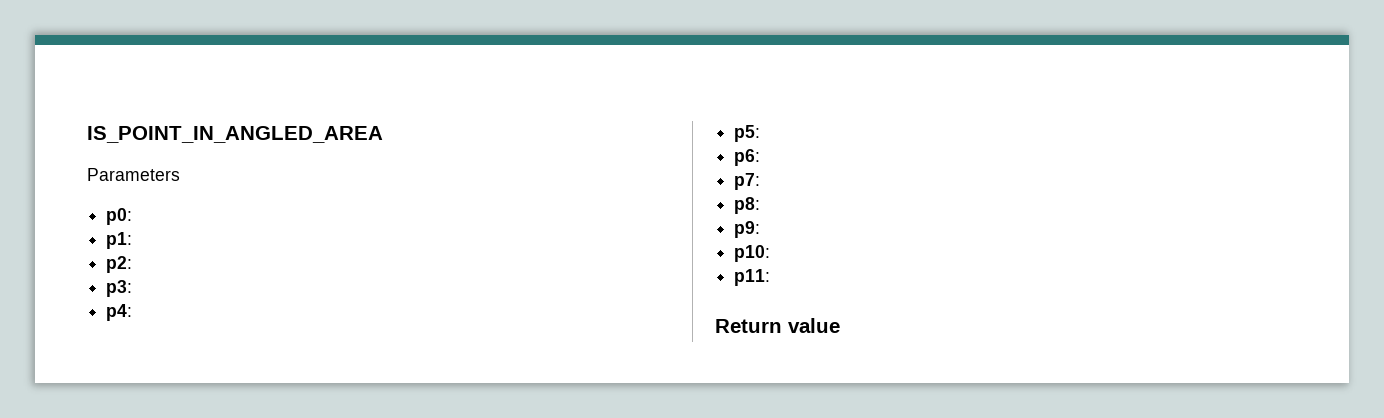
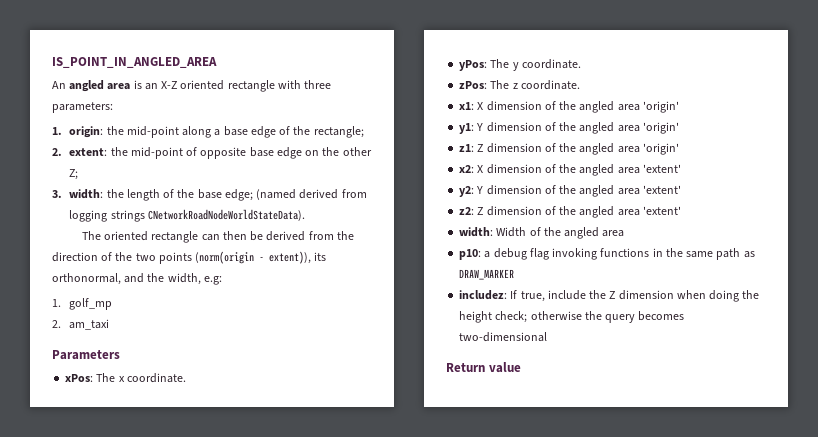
[87,168,180,181] [106,208,133,225] [106,232,133,249] [106,256,133,273] [106,280,133,297] [106,304,133,321] [734,125,761,142] [734,149,761,166] [734,173,761,190] [734,197,761,214] [734,221,761,238] [734,245,771,262] [734,269,771,286] Parameters // p0: // p1: // p2: // p3: // p4: // p5: // p6: // p7: // p8: // p9: // p10: // p11: -> [52,80,332,92] [52,102,113,113] [52,126,364,138] [52,147,372,159] [69,169,79,180] [52,189,367,201] [69,209,305,222] [82,231,354,243] [52,251,327,264] [52,273,222,285] [52,298,113,310] [52,319,110,330] [52,350,120,360] [65,373,186,383] [459,59,581,71] [459,80,580,90] [459,101,679,113] [459,122,679,134] [459,143,679,155] [459,164,681,176] [459,185,681,197] [459,206,681,218] [459,227,625,239] [459,248,755,260] [459,269,515,280] [459,290,760,302] [459,311,685,323] [459,332,548,342] An angled area is an X-Z oriented rectangle with three parameters: // 1. origin: the mid-point along a base edge of the rectangle; // 2. extent: the mid-point of opposite base edge on the other Z; // 3. width: the length of the base edge; (named derived from logging strings CNetworkRoadNodeWorldStateData). // The oriented rectangle can then be derived from the direction of the two points (norm(origin - extent)), its orthonormal, and the width, e.g: // 1. golf_mp // 2. am_taxi // Parameters // xPos: The x coordinate. // yPos: The y coordinate. // zPos: The z coordinate. // x1: X dimension of the angled area 'origin' // y1: Y dimension of the angled area 'origin' // z1: Z dimension of the angled area 'origin' // x2: X dimension of the angled area 'extent' // y2: Y dimension of the angled area 'extent' // z2: Z dimension of the angled area 'extent' // width: Width of the angled area // p10: a debug flag invoking functions in the same path as DRAW_MARKER // includez: If true, include the Z dimension when doing the height check; otherwise the query becomes two-dimensional

